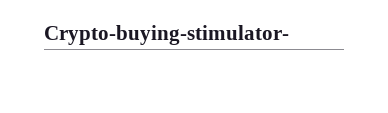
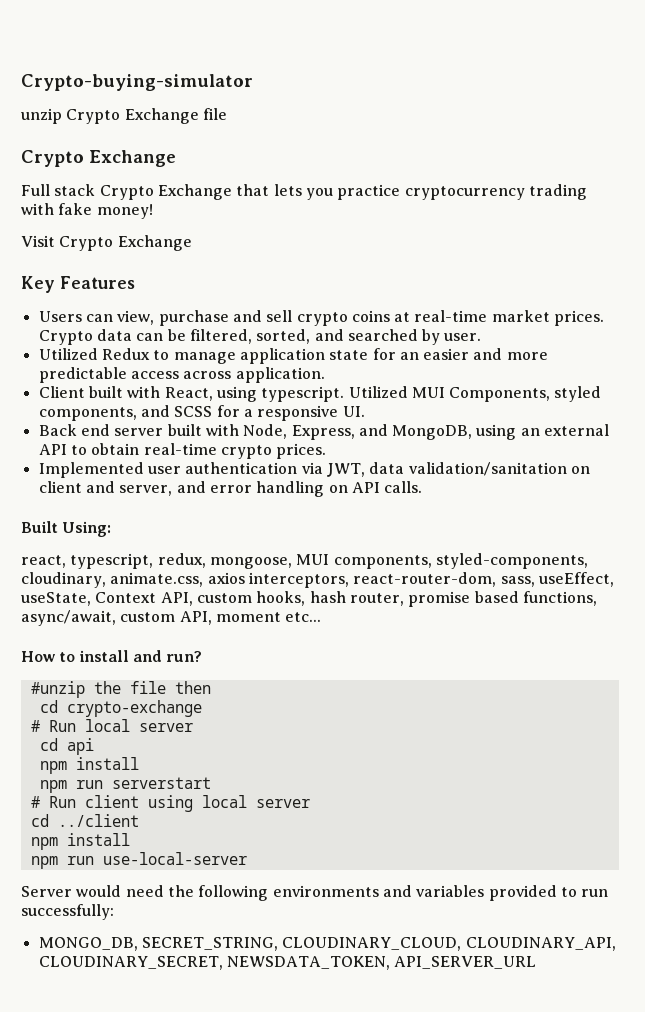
[44,25,289,45] Crypto-buying-stimulator- -> [21,74,253,91] [21,108,227,124] [21,150,176,167] [21,184,587,200] [21,203,153,219] [21,235,192,251] [21,276,135,293] [38,310,605,326] [38,329,482,345] [38,348,548,364] [38,367,325,383] [38,386,602,402] [38,405,365,421] [38,424,610,440] [38,443,327,459] [38,462,590,478] [38,481,423,497] [21,521,112,537] [21,553,588,569] [21,572,614,588] [21,591,597,607] [21,610,322,626] [21,650,203,662] [30,681,211,698] [39,700,202,717] [30,719,193,732] [39,738,94,755] [39,757,139,774] [39,777,211,793] [30,795,310,812] [30,814,139,827] [30,833,130,850] [30,852,247,869] [21,885,609,901] [21,904,114,920] [38,937,616,951] [38,956,537,970] Crypto-buying-simulator // unzip Crypto Exchange file // Crypto Exchange // Full stack Crypto Exchange that lets you practice cryptocurrency trading with fake money! // Visit Crypto Exchange // Key Features // Users can view, purchase and sell crypto coins at real-time market prices. Crypto data can be filtered, sorted, and searched by user. // Utilized Redux to manage application state for an easier and more predictable access across application. // Client built with React, using typescript. Utilized MUI Components, styled components, and SCSS for a responsive UI. // Back end server built with Node, Express, and MongoDB, using an external API to obtain real-time crypto prices. // Implemented user authentication via JWT, data validation/sanitation on client and server, and error handling on API calls. // Built Using: // react, typescript, redux, mongoose, MUI components, styled-components, cloudinary, animate.css, axios interceptors, react-router-dom, sass, useEffect, useState, Context API, custom hooks, hash router, promise based functions, async/await, custom API, moment etc... // How to install and run? // #unzip the file then // cd crypto-exchange // # Run local server // cd api // npm install // npm run serverstart // # Run client using local server // cd ../client // npm install // npm run use-local-server // Server would need the following environments and variables provided to run successfully: // MONGO_DB, SECRET_STRING, CLOUDINARY_CLOUD, CLOUDINARY_API, CLOUDINARY_SECRET, NEWSDATA_TOKEN, API_SERVER_URL

